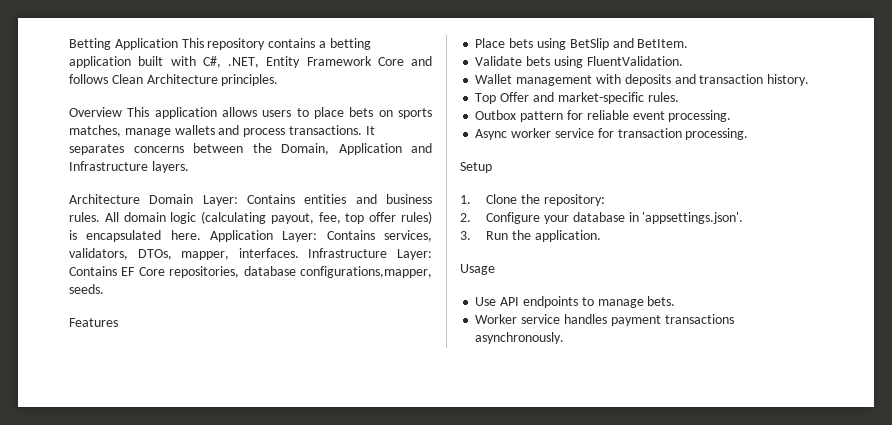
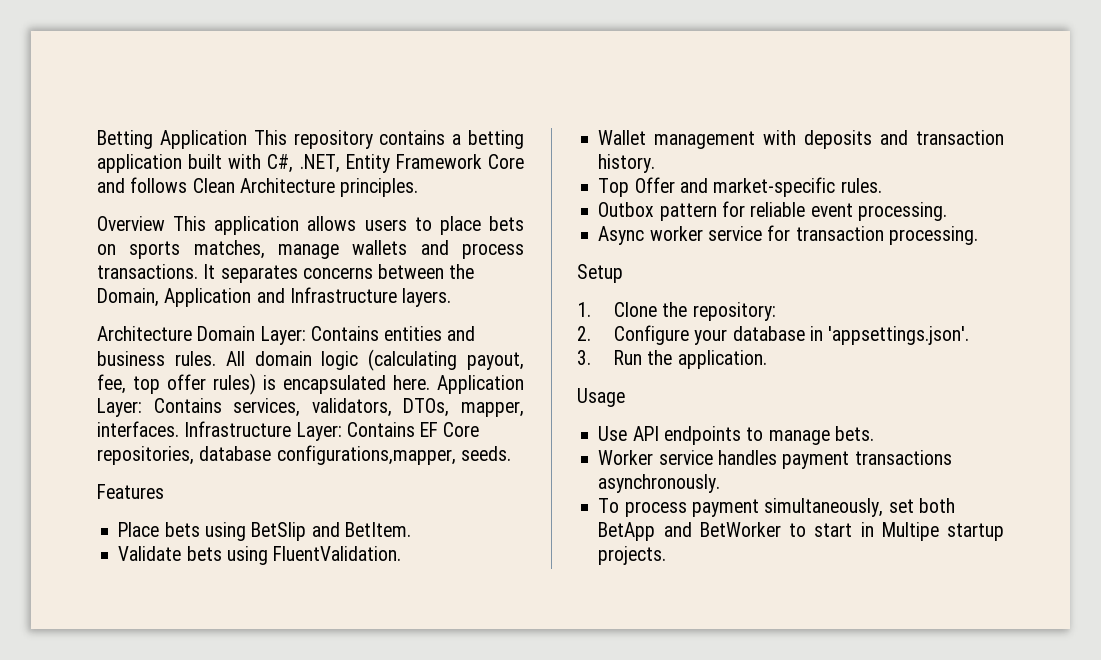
(565, 338) none -> [598,498,955,517] [598,522,1004,541] [598,546,667,565] // To process payment simultaneously, set both BetApp and BetWorker to start in Multipe startup projects.

